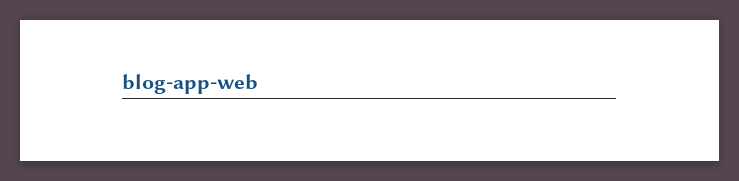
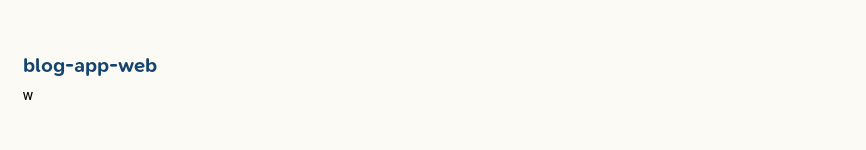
(258, 84) none -> [23,92,33,100] // w

